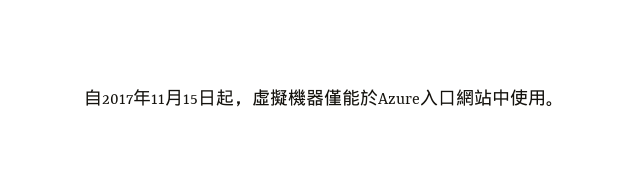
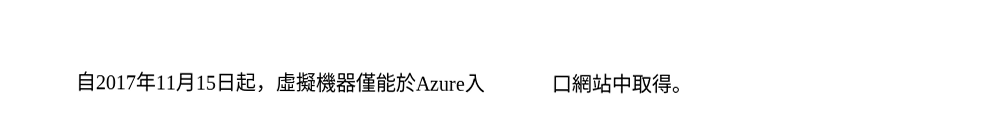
[509,89,546,106] 使用 -> [631,73,672,94] 取得

